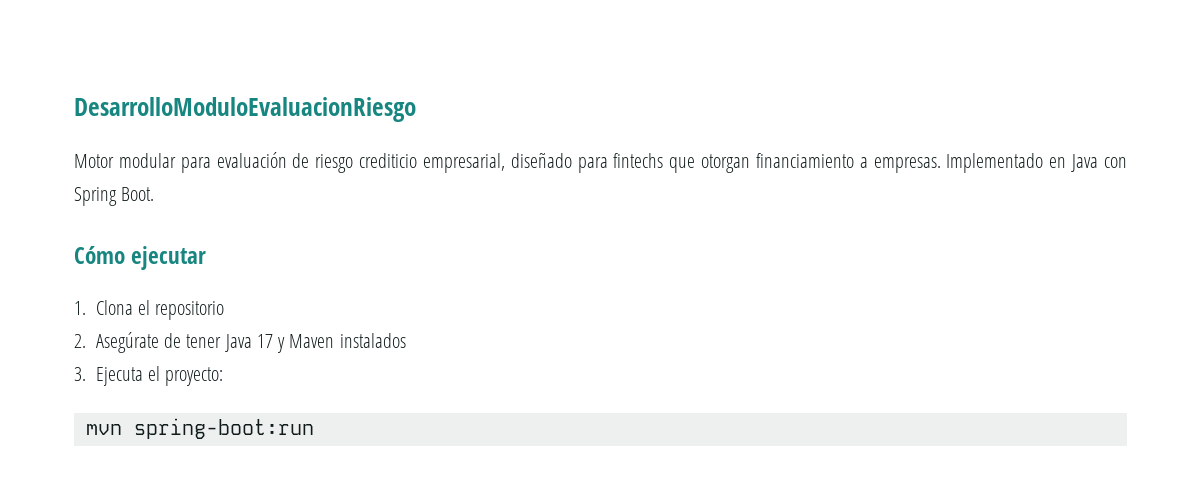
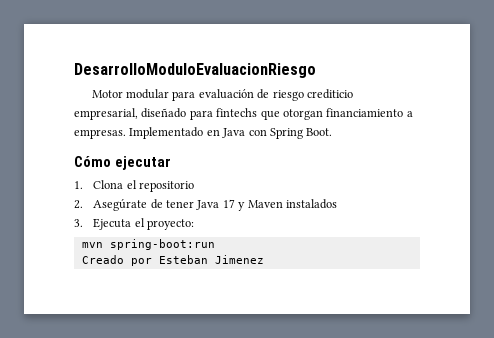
(314, 428) none -> [81,255,264,266] // Creado por Esteban Jimenez

